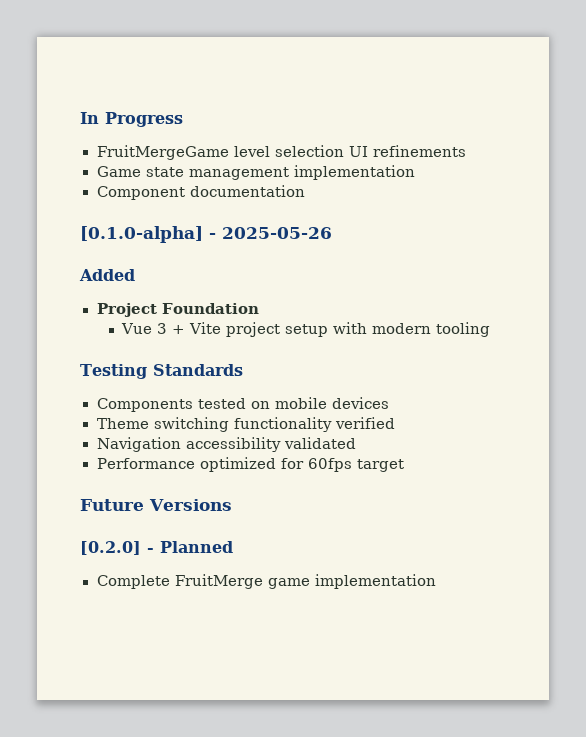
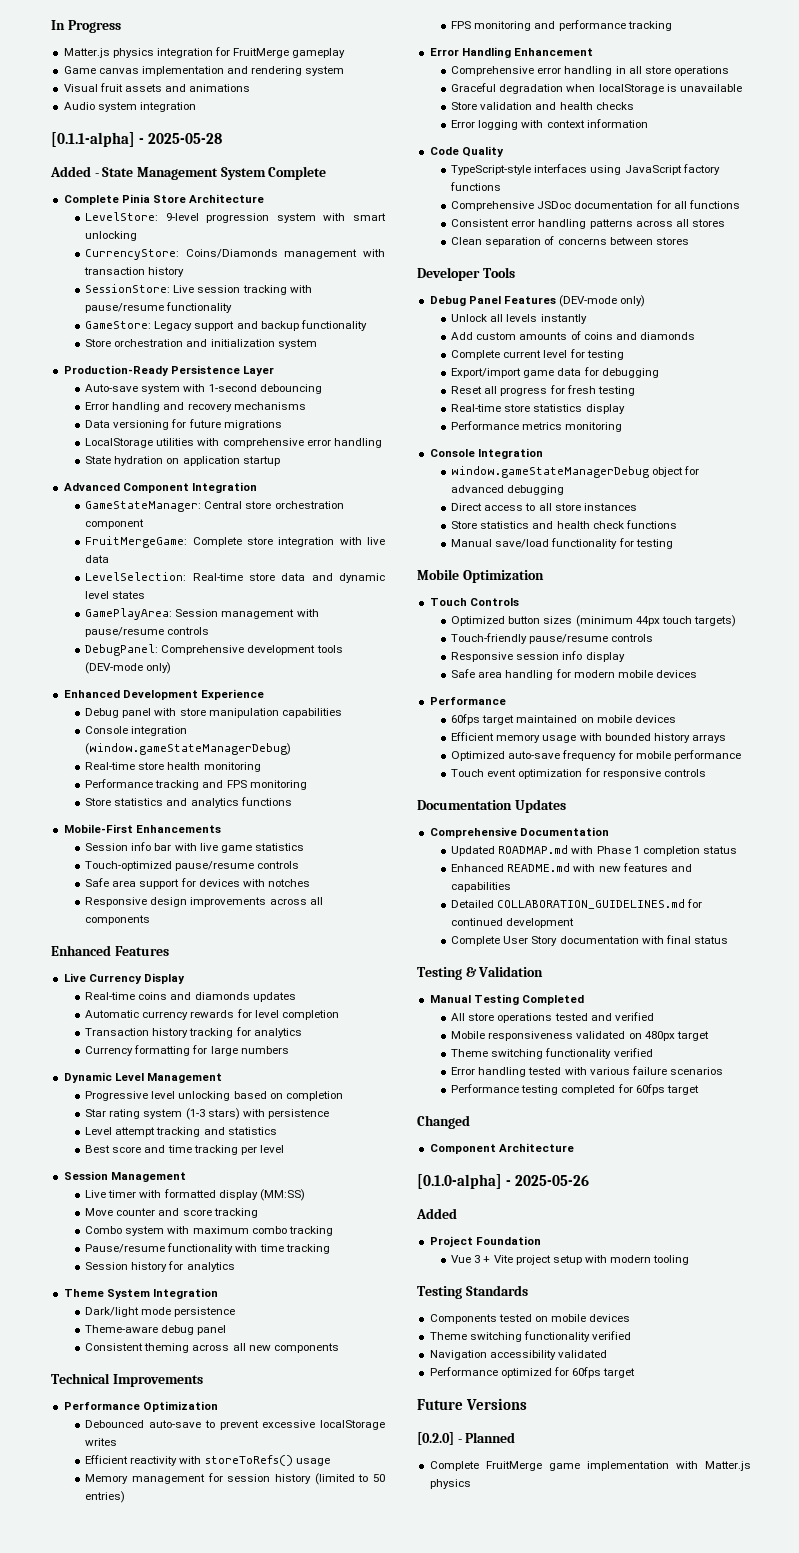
[96,145,466,160] [96,165,415,180] [96,185,305,200] FruitMergeGame level selection UI refinements // Game state management implementation // Component documentation -> [63,47,346,58] [63,66,345,76] [63,83,251,92] [63,102,196,112] [51,132,223,147] [50,166,327,180] [63,194,264,205] [85,212,386,223] [85,231,138,241] [85,249,385,260] [84,267,185,277] [85,284,312,295] [85,302,233,313] [85,320,367,331] [85,339,317,349] [63,365,274,376] [85,384,322,394] [85,402,306,412] [85,419,282,430] [85,438,382,448] [85,456,280,466] [63,482,257,493] [85,501,344,512] [85,519,145,529] [85,536,385,548] [85,555,110,563] [85,572,385,583] [85,591,146,599] [85,608,319,620] [85,627,210,637] [85,644,343,656] [85,662,172,674] [63,689,264,700] [85,708,342,718] [85,726,188,736] [85,743,292,755] [85,762,261,772] [85,779,307,790] [85,797,292,808] [63,824,221,833] [85,842,304,853] [85,861,300,871] [85,878,310,889] [85,897,323,907] [85,915,151,925] [51,945,169,956] [63,973,185,984] [85,992,296,1002] [85,1009,339,1020] [85,1027,302,1038] [85,1045,289,1056] [63,1072,222,1083] [85,1091,343,1101] [85,1108,329,1120] [85,1127,277,1137] [85,1145,284,1155] [63,1171,186,1182] [85,1189,305,1201] [85,1208,258,1218] [85,1226,333,1236] [85,1243,330,1254] [85,1261,235,1272] [63,1288,218,1299] [85,1307,236,1317] [85,1325,227,1335] [85,1343,339,1353] [51,1373,203,1387] [63,1401,218,1412] [85,1420,385,1430] [85,1438,118,1446] [85,1455,330,1466] [85,1473,385,1485] [85,1491,126,1503] [451,20,672,31] [429,47,593,58] [451,66,729,76] [451,83,742,94] [451,102,634,110] [451,119,648,130] [429,146,504,157] [451,164,720,175] [450,182,502,191] [451,200,740,211] [451,219,725,229] [451,236,689,247] [417,267,515,281] [429,295,646,307] [451,314,587,324] [451,331,695,340] [451,349,624,360] [451,367,659,378] [451,385,635,396] [451,404,625,414] [451,421,623,432] [429,448,543,459] [451,466,700,478] [451,485,565,495] [451,503,637,511] [451,520,677,529] [451,538,673,549] [417,569,544,583] [429,598,519,606] [451,615,736,627] [451,633,654,644] [451,651,625,662] [451,669,697,680] [429,697,506,705] [451,714,676,725] [451,732,726,743] [451,750,741,761] [451,768,706,779] [417,799,566,813] [429,827,609,838] [451,845,737,856] [451,863,692,872] [451,882,512,892] [451,899,703,909] [451,918,575,928] [451,935,728,946] [417,966,544,980] [429,994,584,1005] [451,1012,654,1023] [451,1031,709,1041] [451,1048,653,1059] [451,1066,723,1077] [451,1084,699,1095] [417,1115,470,1129] [429,1143,574,1154] Matter.js physics integration for FruitMerge gameplay // Game canvas implementation and rendering system // Visual fruit assets and animations // Audio system integration // [0.1.1-alpha] - 2025-05-28 // Added - State Management System Complete // Complete Pinia Store Architecture // LevelStore: 9-level progression system with smart unlocking // CurrencyStore: Coins/Diamonds management with transaction history // SessionStore: Live session tracking with pause/resume functionality // GameStore: Legacy support and backup functionality // Store orchestration and initialization system // Production-Ready Persistence Layer // Auto-save system with 1-second debouncing // Error handling and recovery mechanisms // Data versioning for future migrations // LocalStorage utilities with comprehensive error handling // State hydration on application startup // Advanced Component Integration // GameStateManager: Central store orchestration component // FruitMergeGame: Complete store integration with live data // LevelSelection: Real-time store data and dynamic level states // GamePlayArea: Session management with pause/resume controls // DebugPanel: Comprehensive development tools (DEV-mode only) // Enhanced Development Experience // Debug panel with store manipulation capabilities // Console integration (window.gameStateManagerDebug) // Real-time store health monitoring // Performance tracking and FPS monitoring // Store statistics and analytics functions // Mobile-First Enhancements // Session info bar with live game statistics // Touch-optimized pause/resume controls // Safe area support for devices with notches // Responsive design improvements across all components // Enhanced Features // Live Currency Display // Real-time coins and diamonds updates // Automatic currency rewards for level completion // Transaction history tracking for analytics // Currency formatting for large numbers // Dynamic Level Management // Progressive level unlocking based on completion // Star rating system (1-3 stars) with persistence // Level attempt tracking and statistics // Best score and time tracking per level // Session Management // Live timer with formatted display (MM:SS) // Move counter and score tracking // Combo system with maximum combo tracking // Pause/resume functionality with time tracking // Session history for analytics // Theme System Integration // Dark/light mode persistence // Theme-aware debug panel // Consistent theming across all new components // Technical Improvements // Performance Optimization // Debounced auto-save to prevent excessive localStorage writes // Efficient reactivity with storeToRefs() usage // Memory management for session history (limited to 50 entries) // FPS monitoring and performance tracking // Error Handling Enhancement // Comprehensive error handling in all store operations // Graceful degradation when localStorage is unavailable // Store validation and health checks // Error logging with context information // Code Quality // TypeScript-style interfaces using JavaScript factory functions // Comprehensive JSDoc documentation for all functions // Consistent error handling patterns across all stores // Clean separation of concerns between stores // Developer Tools // Debug Panel Features (DEV-mode only) // Unlock all levels instantly // Add custom amounts of coins and diamonds // Complete current level for testing // Export/import game data for debugging // Reset all progress for fresh testing // Real-time store statistics display // Performance metrics monitoring // Console Integration // window.gameStateManagerDebug object for advanced debugging // Direct access to all store instances // Store statistics and health check functions // Manual save/load functionality for testing // Mobile Optimization // Touch Controls // Optimized button sizes (minimum 44px touch targets) // Touch-friendly pause/resume controls // Responsive session info display // Safe area handling for modern mobile devices // Performance // 60fps target maintained on mobile devices // Efficient memory usage with bounded history arrays // Optimized auto-save frequency for mobile performance // Touch event optimization for responsive controls // Documentation Updates // Comprehensive Documentation // Updated ROADMAP.md with Phase 1 completion status // Enhanced README.md with new features and capabilities // Detailed COLLABORATION_GUIDELINES.md for continued development // Complete User Story documentation with final status // Testing & Validation // Manual Testing Completed // All store operations tested and verified // Mobile responsiveness validated on 480px target // Theme switching functionality verified // Error handling tested with various failure scenarios // Performance testing completed for 60fps target // Changed // Component Architecture
(436, 581) none -> [675,1461,751,1471] [429,1479,471,1489] with Matter.js physics

